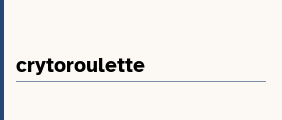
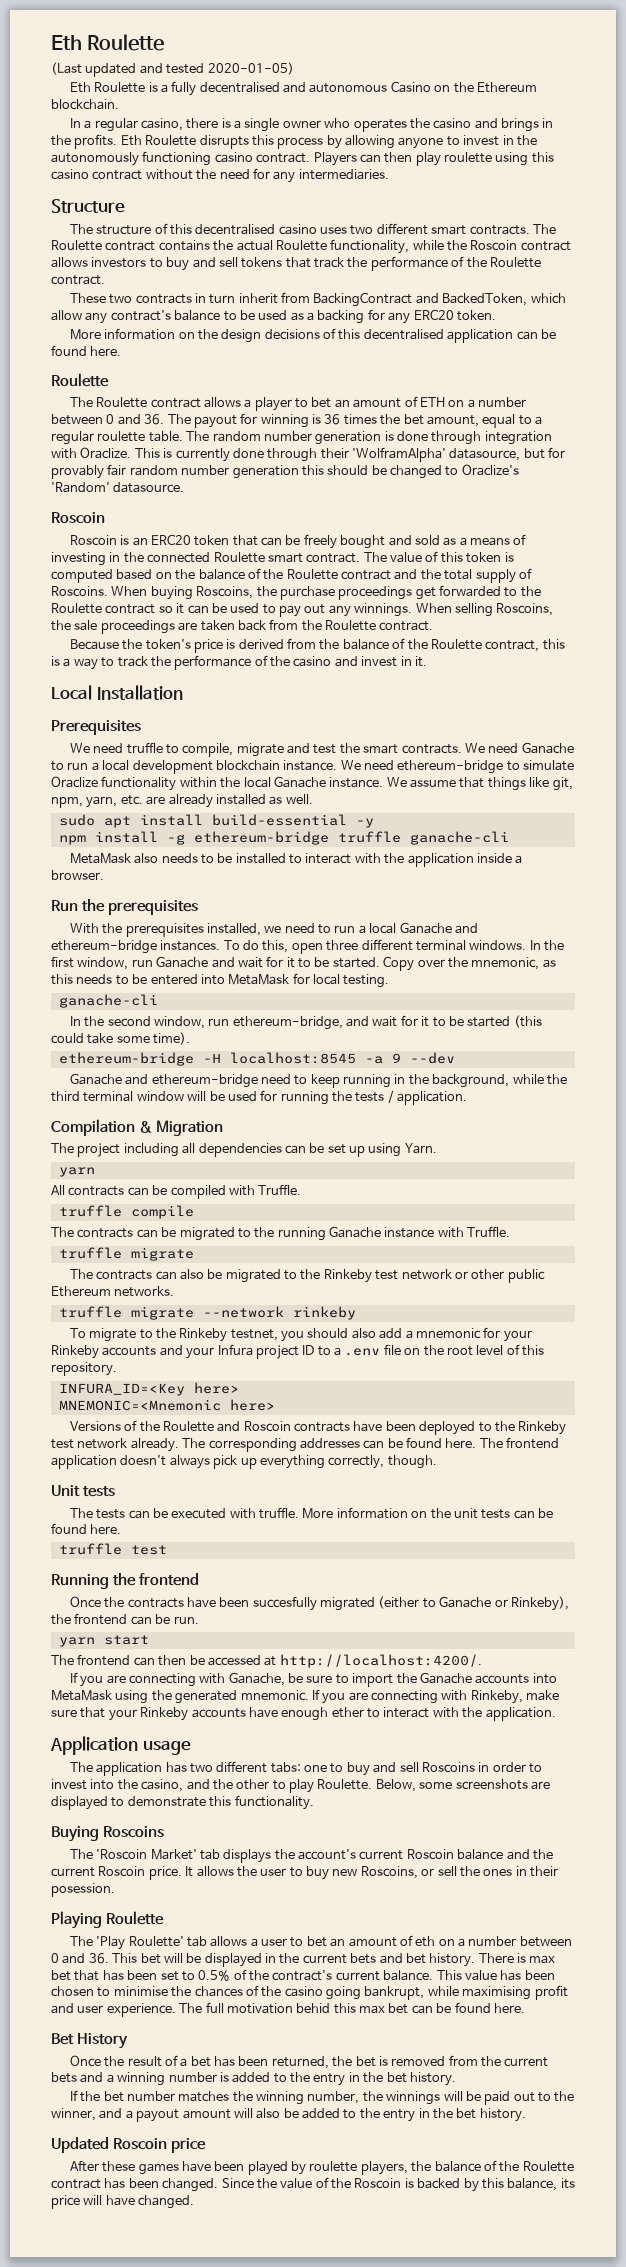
[16,58,145,75] crytoroulette -> [51,34,165,51] [51,62,294,77] [69,81,537,96] [51,99,119,110] [69,118,554,132] [51,134,537,149] [51,151,554,166] [51,168,389,183] [51,199,125,213] [69,223,556,235] [51,239,571,254] [51,256,541,271] [51,275,105,285] [69,292,566,307] [51,309,496,324] [69,328,556,343] [51,345,122,356] [51,373,109,387] [69,396,527,411] [51,413,542,428] [51,431,552,445] [51,447,566,462] [51,464,519,479] [51,482,185,493] [51,512,105,524] [69,534,527,549] [51,551,514,566] [51,568,532,583] [51,585,541,600] [51,603,554,617] [51,619,434,634] [69,638,565,653] [51,655,427,670] [51,685,183,700] [51,720,141,735] [69,742,574,757] [51,760,575,774] [51,776,573,791] [51,794,313,808] [58,814,374,828] [58,831,509,845] [69,853,523,867] [51,870,104,880] [51,899,198,915] [69,922,478,937] [51,939,565,954] [51,956,556,971] [51,973,390,988] [58,994,158,1008] [69,1015,542,1030] [51,1032,191,1045] [58,1052,455,1066] [69,1073,567,1088] [51,1090,468,1105] [51,1119,223,1136] [51,1143,437,1157] [58,1167,95,1177] [51,1184,302,1199] [58,1205,194,1219] [51,1226,511,1241] [58,1247,194,1261] [69,1269,545,1283] [51,1286,175,1297] [58,1306,356,1320] [69,1327,532,1342] [51,1344,544,1359] [51,1362,117,1376] [58,1382,239,1396] [58,1399,275,1411] [69,1420,567,1435] [51,1437,560,1452] [51,1455,437,1469] [51,1485,115,1497] [69,1507,554,1519] [51,1523,122,1534] [58,1543,167,1555] [51,1573,199,1589] [69,1596,569,1611] [51,1613,199,1625] [58,1635,149,1647] [51,1654,482,1668] [69,1672,557,1687] [51,1689,560,1704] [51,1707,556,1721] [50,1736,191,1755] [69,1761,543,1776] [51,1779,550,1793] [51,1795,314,1810] [51,1826,164,1842] [69,1849,553,1863] [51,1866,558,1880] [51,1883,115,1897] [51,1911,164,1929] [69,1935,572,1950] [51,1953,556,1967] [51,1969,555,1981] [51,1985,568,2000] [51,2002,525,2017] [51,2033,128,2049] [69,2055,549,2069] [51,2072,456,2086] [69,2090,575,2105] [51,2108,526,2122] [51,2137,206,2153] [69,2160,574,2175] [51,2177,575,2192] [51,2195,195,2209] Eth Roulette // (Last updated and tested 2020-01-05) // Eth Roulette is a fully decentralised and autonomous Casino on the Ethereum blockchain. // In a regular casino, there is a single owner who operates the casino and brings in the profits. Eth Roulette disrupts this process by allowing anyone to invest in the autonomously functioning casino contract. Players can then play roulette using this casino contract without the need for any intermediaries. // Structure // The structure of this decentralised casino uses two different smart contracts. The Roulette contract contains the actual Roulette functionality, while the Roscoin contract allows investors to buy and sell tokens that track the performance of the Roulette contract. // These two contracts in turn inherit from BackingContract and BackedToken, which allow any contract's balance to be used as a backing for any ERC20 token. // More information on the design decisions of this decentralised application can be found here. // Roulette // The Roulette contract allows a player to bet an amount of ETH on a number between 0 and 36. The payout for winning is 36 times the bet amount, equal to a regular roulette table. The random number generation is done through integration with Oraclize. This is currently done through their 'WolframAlpha' datasource, but for provably fair random number generation this should be changed to Oraclize's 'Random' datasource. // Roscoin // Roscoin is an ERC20 token that can be freely bought and sold as a means of investing in the connected Roulette smart contract. The value of this token is computed based on the balance of the Roulette contract and the total supply of Roscoins. When buying Roscoins, the purchase proceedings get forwarded to the Roulette contract so it can be used to pay out any winnings. When selling Roscoins, the sale proceedings are taken back from the Roulette contract. // Because the token's price is derived from the balance of the Roulette contract, this is a way to track the performance of the casino and invest in it. // Local Installation // Prerequisites // We need truffle to compile, migrate and test the smart contracts. We need Ganache to run a local development blockchain instance. We need ethereum-bridge to simulate Oraclize functionality within the local Ganache instance. We assume that things like git, npm, yarn, etc. are already installed as well. // sudo apt install build-essential -y // npm install -g ethereum-bridge truffle ganache-cli // MetaMask also needs to be installed to interact with the application inside a browser. // Run the prerequisites // With the prerequisites installed, we need to run a local Ganache and ethereum-bridge instances. To do this, open three different terminal windows. In the first window, run Ganache and wait for it to be started. Copy over the mnemonic, as this needs to be entered into MetaMask for local testing. // ganache-cli // In the second window, run ethereum-bridge, and wait for it to be started (this could take some time). // ethereum-bridge -H localhost:8545 -a 9 --dev // Ganache and ethereum-bridge need to keep running in the background, while the third terminal window will be used for running the tests / application. // Compilation & Migration // The project including all dependencies can be set up using Yarn. // yarn // All contracts can be compiled with Truffle. // truffle compile // The contracts can be migrated to the running Ganache instance with Truffle. // truffle migrate // The contracts can also be migrated to the Rinkeby test network or other public Ethereum networks. // truffle migrate --network rinkeby // To migrate to the Rinkeby testnet, you should also add a mnemonic for your Rinkeby accounts and your Infura project ID to a .env file on the root level of this repository. // INFURA_ID=<Key here> // MNEMONIC=<Mnemonic here> // Versions of the Roulette and Roscoin contracts have been deployed to the Rinkeby test network already. The corresponding addresses can be found here. The frontend application doesn't always pick up everything correctly, though. // Unit tests // The tests can be executed with truffle. More information on the unit tests can be found here. // truffle test // Running the frontend // Once the contracts have been succesfully migrated (either to Ganache or Rinkeby), the frontend can be run. // yarn start // The frontend can then be accessed at http://localhost:4200/. // If you are connecting with Ganache, be sure to import the Ganache accounts into MetaMask using the generated mnemonic. If you are connecting with Rinkeby, make sure that your Rinkeby accounts have enough ether to interact with the application. // Application usage // The application has two different tabs: one to buy and sell Roscoins in order to invest into the casino, and the other to play Roulette. Below, some screenshots are displayed to demonstrate this functionality. // Buying Roscoins // The 'Roscoin Market' tab displays the account's current Roscoin balance and the current Roscoin price. It allows the user to buy new Roscoins, or sell the ones in their posession. // Playing Roulette // The 'Play Roulette' tab allows a user to bet an amount of eth on a number between 0 and 36. This bet will be displayed in the current bets and bet history. There is max bet that has been set to 0.5% of the contract's current balance. This value has been chosen to minimise the chances of the casino going bankrupt, while maximising profit and user experience. The full motivation behid this max bet can be found here. // Bet History // Once the result of a bet has been returned, the bet is removed from the current bets and a winning number is added to the entry in the bet history. // If the bet number matches the winning number, the winnings will be paid out to the winner, and a payout amount will also be added to the entry in the bet history. // Updated Roscoin price // After these games have been played by roulette players, the balance of the Roulette contract has been changed. Since the value of the Roscoin is backed by this balance, its price will have changed.

